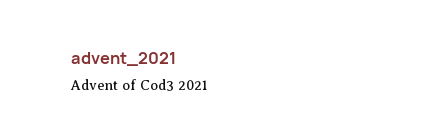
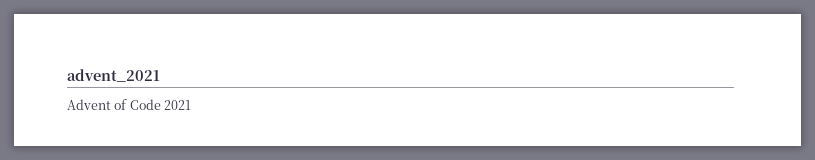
[140,79,174,91] Cod3 -> [129,99,161,110] Code

